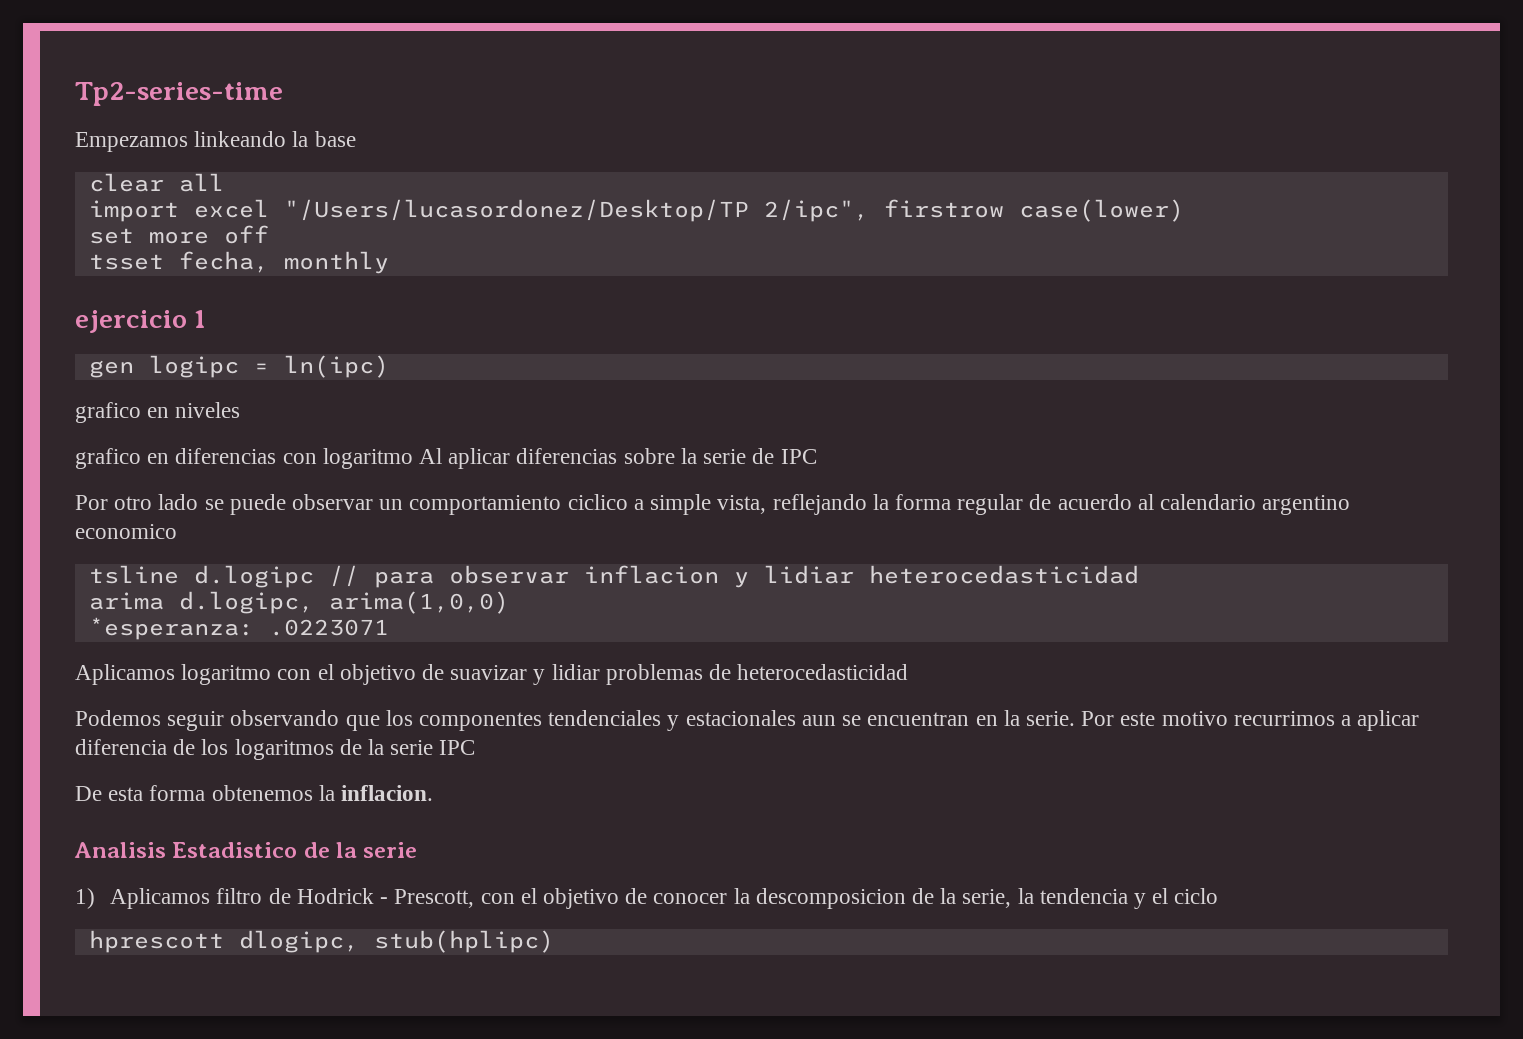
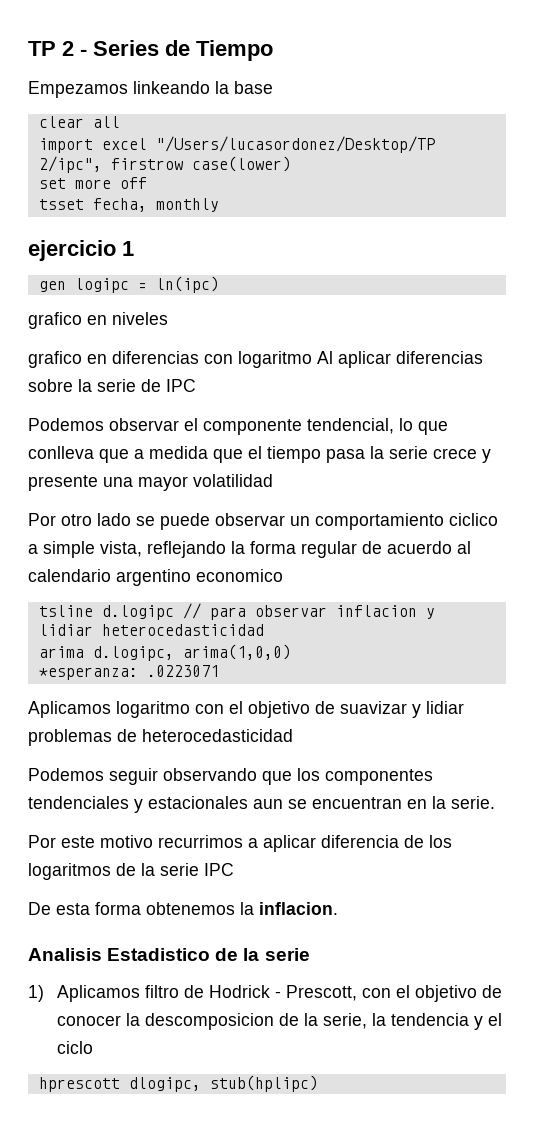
[75,82,283,106] Tp2-series-time -> [28,40,273,61] TP 2 - Series de Tiempo
(817, 456) none -> [28,418,448,435] [28,446,491,463] [28,474,273,491] // Podemos observar el componente tendencial, lo que conlleva que a medida que el tiempo pasa la serie crece y presente una mayor volatilidad
(1075, 718) none -> (495, 802) //

